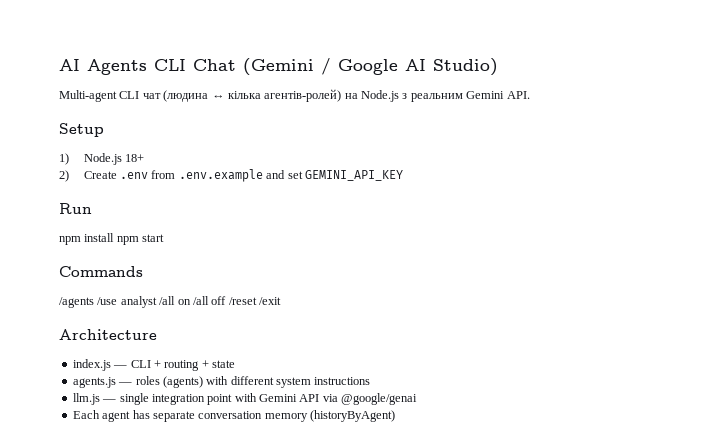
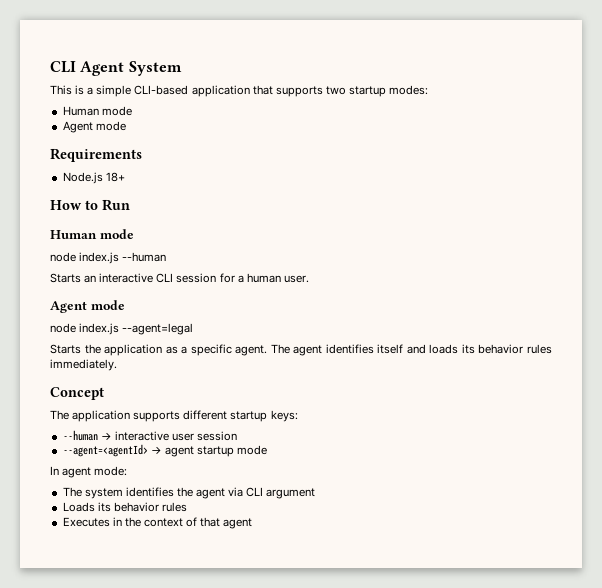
[59,58,498,76] [59,89,530,102] [59,123,104,137] [59,153,144,165] [59,169,403,182] [59,203,92,214] [59,233,165,245] [59,266,143,277] [59,296,281,308] [59,329,157,340] [72,359,235,371] [72,376,371,388] [72,393,418,405] [72,410,395,422] AI Agents CLI Chat (Gemini / Google AI Studio) // Multi-agent CLI чат (людина ↔ кілька агентів-ролей) на Node.js з реальним Gemini API. // Setup // 1) Node.js 18+ // 2) Create .env from .env.example and set GEMINI_API_KEY // Run // npm install npm start // Commands // /agents /use analyst /all on /all off /reset /exit // Architecture // index.js — CLI + routing + state // agents.js — roles (agents) with different system instructions // llm.js — single integration point with Gemini API via @google/genai // Each agent has separate conversation memory (historyByAgent) -> [50,61,182,76] [50,85,429,97] [62,106,132,116] [62,121,126,133] [50,148,142,162] [62,172,125,184] [50,199,130,211] [50,229,134,239] [50,252,167,264] [50,273,309,283] [50,300,125,313] [50,323,194,335] [50,344,552,356] [50,359,117,371] [50,387,104,400] [50,410,298,422] [62,430,238,441] [62,444,268,457] [50,466,128,478] [62,487,316,499] [62,502,187,512] [62,517,253,529] CLI Agent System // This is a simple CLI-based application that supports two startup modes: // Human mode // Agent mode // Requirements // Node.js 18+ // How to Run // Human mode // node index.js --human // Starts an interactive CLI session for a human user. // Agent mode // node index.js --agent=legal // Starts the application as a specific agent. The agent identifies itself and loads its behavior rules immediately. // Concept // The application supports different startup keys: // --human → interactive user session // --agent=<agentId> → agent startup mode // In agent mode: // The system identifies the agent via CLI argument // Loads its behavior rules // Executes in the context of that agent

